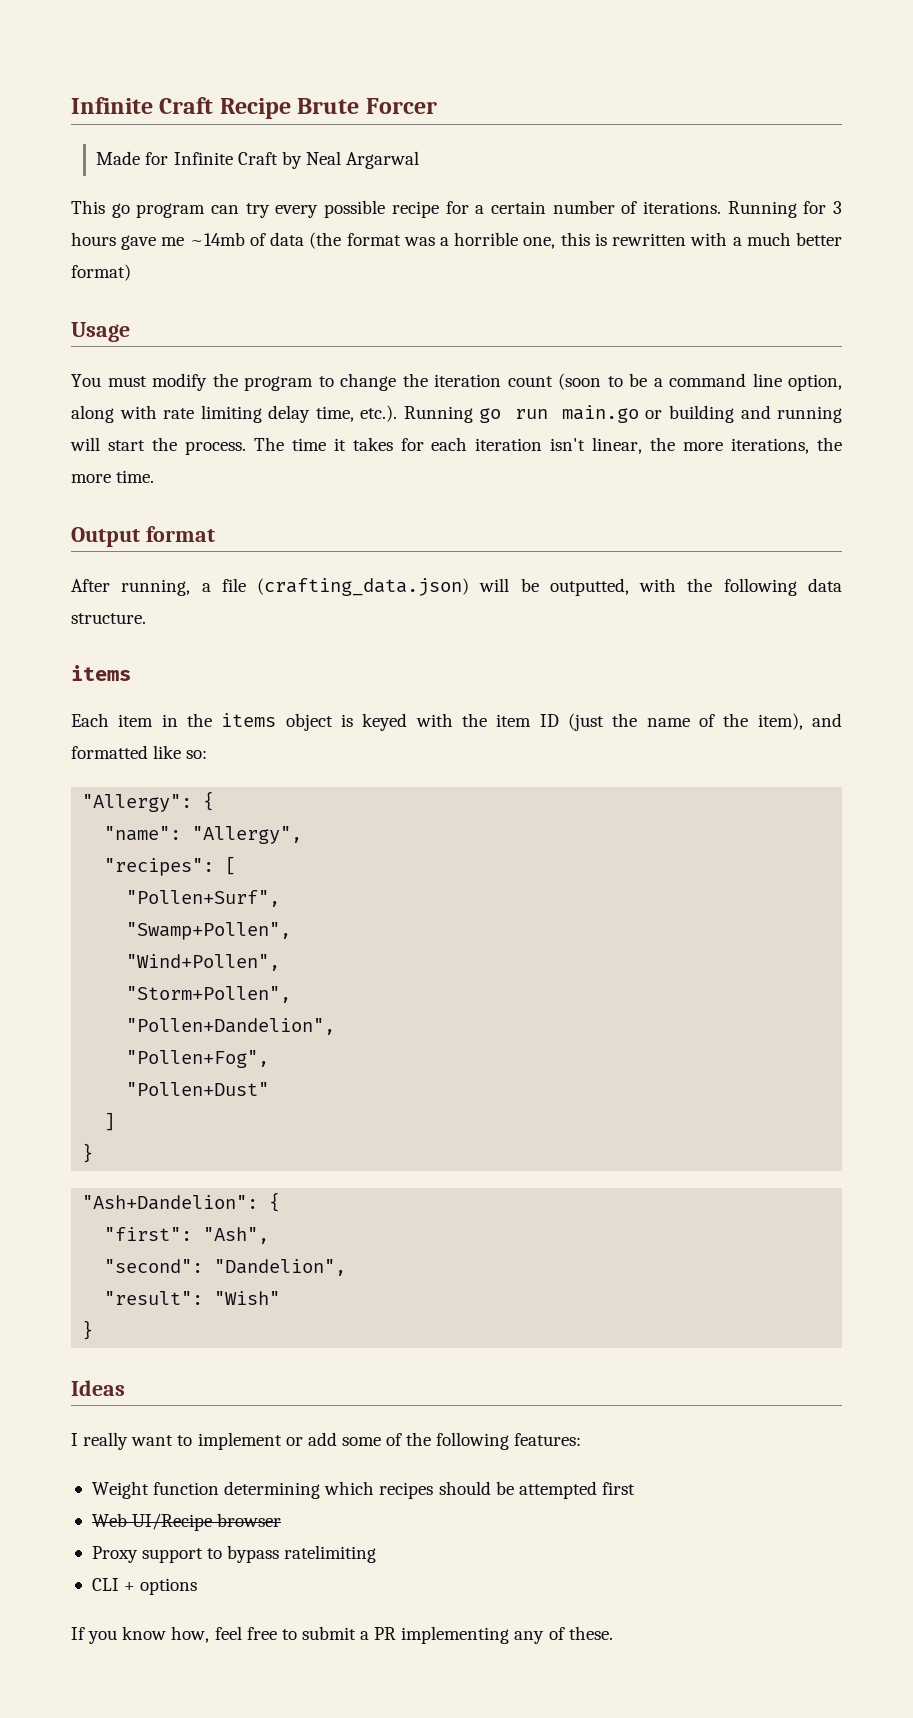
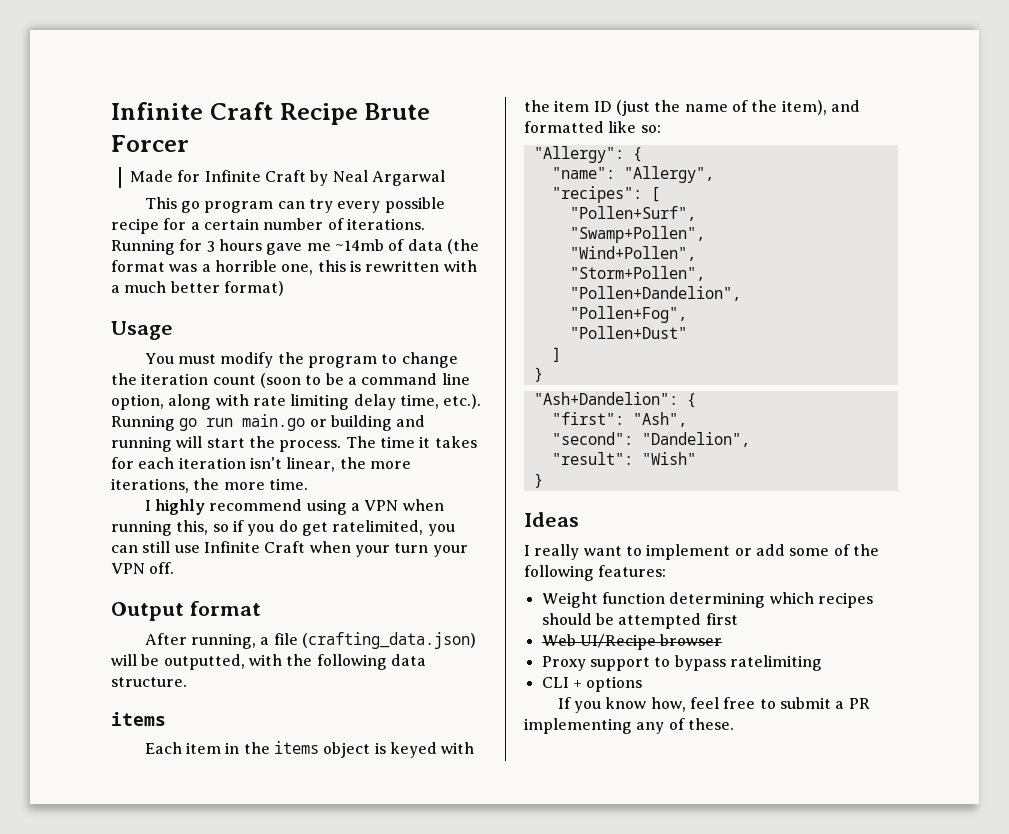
(155, 476) none -> [144,499,444,515] [111,520,455,536] [111,541,468,557] [111,562,175,574] // I highly recommend using a VPN when running this, so if you do get ratelimited, you can still use Infinite Craft when your turn your VPN off.

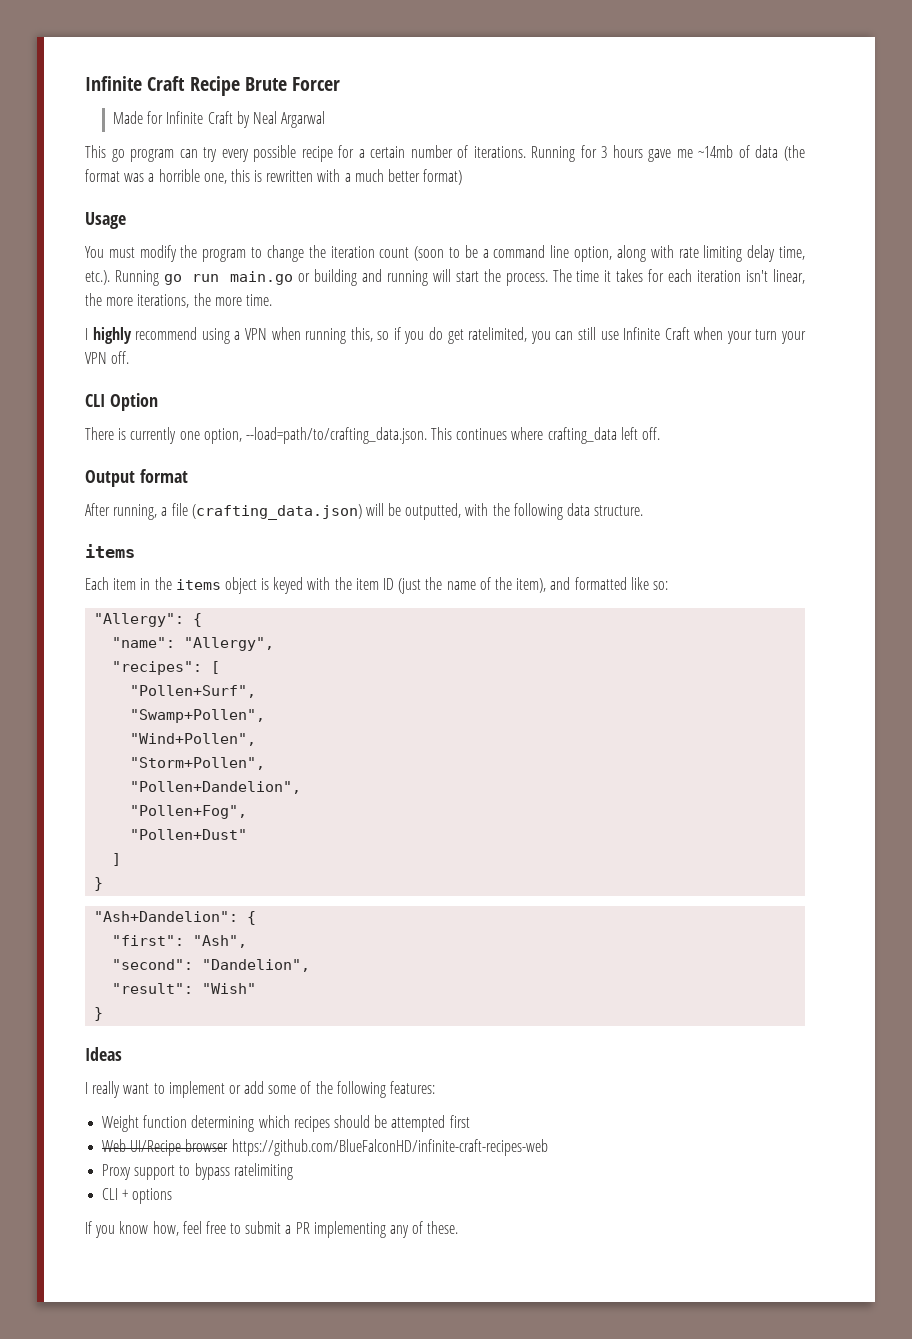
(175, 568) none -> [85,393,158,411] [85,427,661,444] // CLI Option // There is currently one option, --load=path/to/crafting_data.json. This continues where crafting_data left off.
(723, 640) none -> [231,1139,548,1156] https://github.com/BlueFalconHD/infinite-craft-recipes-web

